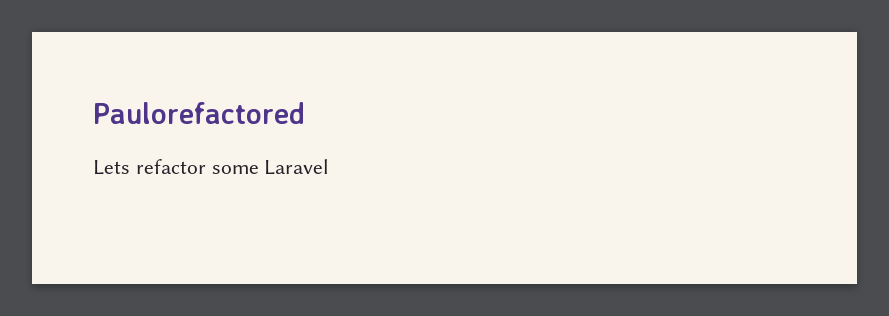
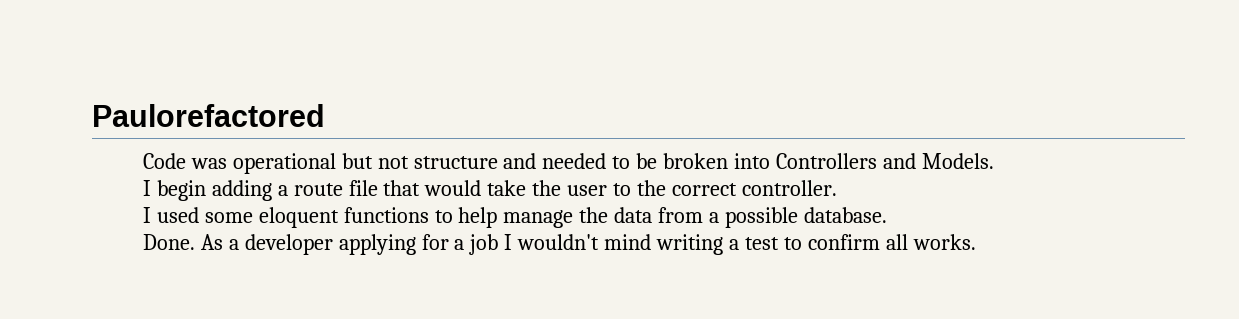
[93,159,329,175] Lets refactor some Laravel -> [142,153,994,174] [142,180,837,201] [142,207,888,228] [142,234,976,255] Code was operational but not structure and needed to be broken into Controllers and Models. // I begin adding a route file that would take the user to the correct controller. // I used some eloquent functions to help manage the data from a possible database. // Done. As a developer applying for a job I wouldn't mind writing a test to confirm all works.

